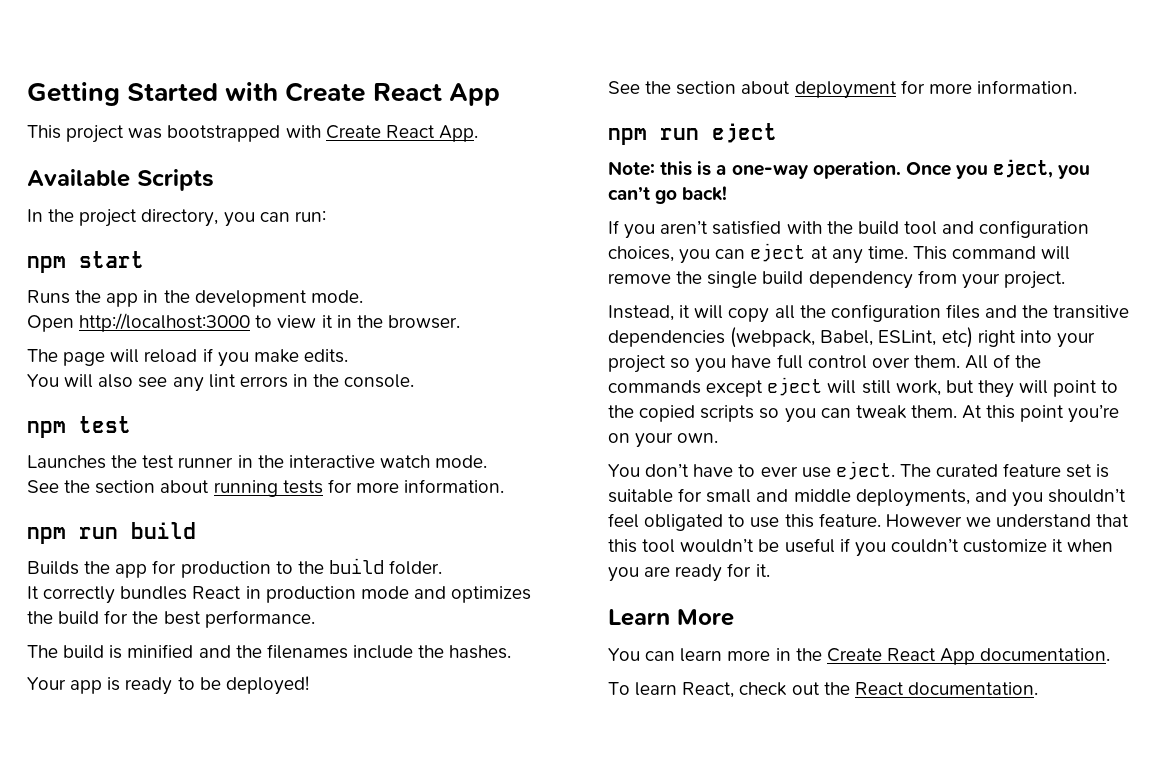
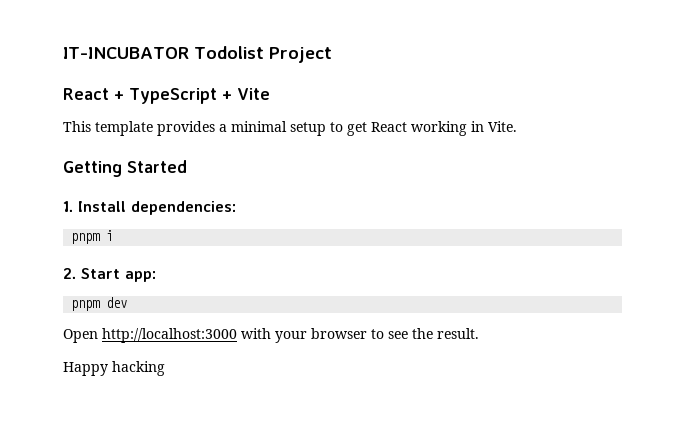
[27,82,500,106] [27,125,478,143] [27,169,214,191] [27,209,326,227] [27,251,144,273] [27,290,363,307] [27,313,460,332] [27,348,348,367] [27,374,415,392] [27,416,131,438] [27,455,488,469] [27,479,505,497] [27,522,196,544] [27,558,443,578] [27,586,532,604] [27,610,315,628] [27,644,512,659] [27,676,309,695] [608,80,1077,99] [608,123,777,145] [608,159,1091,179] [608,186,728,204] [608,220,1090,239] [608,243,1071,264] [608,270,1065,289] [608,304,1130,323] [608,327,1095,348] [608,354,1042,373] [608,377,1119,398] [608,404,1120,423] [608,432,719,448] [608,461,1110,480] [608,488,1127,507] [608,513,1130,531] [608,538,1114,557] [608,563,770,582] [608,609,734,626] [608,648,1111,665] [608,682,1038,698] Getting Started with Create React App // This project was bootstrapped with Create React App. // Available Scripts // In the project directory, you can run: // npm start // Runs the app in the development mode. // Open http://localhost:3000 to view it in the browser. // The page will reload if you make edits. // You will also see any lint errors in the console. // npm test // Launches the test runner in the interactive watch mode. // See the section about running tests for more information. // npm run build // Builds the app for production to the build folder. // It correctly bundles React in production mode and optimizes the build for the best performance. // The build is minified and the filenames include the hashes. // Your app is ready to be deployed! // See the section about deployment for more information. // npm run eject // Note: this is a one-way operation. Once you eject, you can’t go back! // If you aren’t satisfied with the build tool and configuration choices, you can eject at any time. This command will remove the single build dependency from your project. // Instead, it will copy all the configuration files and the transitive dependencies (webpack, Babel, ESLint, etc) right into your project so you have full control over them. All of the commands except eject will still work, but they will point to the copied scripts so you can tweak them. At this point you’re on your own. // You don’t have to ever use eject. The curated feature set is suitable for small and middle deployments, and you shouldn’t feel obligated to use this feature. However we understand that this tool wouldn’t be useful if you couldn’t customize it when you are ready for it. // Learn More // You can learn more in the Create React App documentation. // To learn React, check out the React documentation. -> [63,46,332,63] [63,88,270,104] [63,121,517,136] [63,160,187,177] [63,201,236,215] [71,230,114,244] [63,268,156,282] [71,297,128,311] [63,328,479,343] [63,361,165,376] IT-INCUBATOR Todolist Project // React + TypeScript + Vite // This template provides a minimal setup to get React working in Vite. // Getting Started // 1. Install dependencies: // pnpm i // 2. Start app: // pnpm dev // Open http://localhost:3000 with your browser to see the result. // Happy hacking

